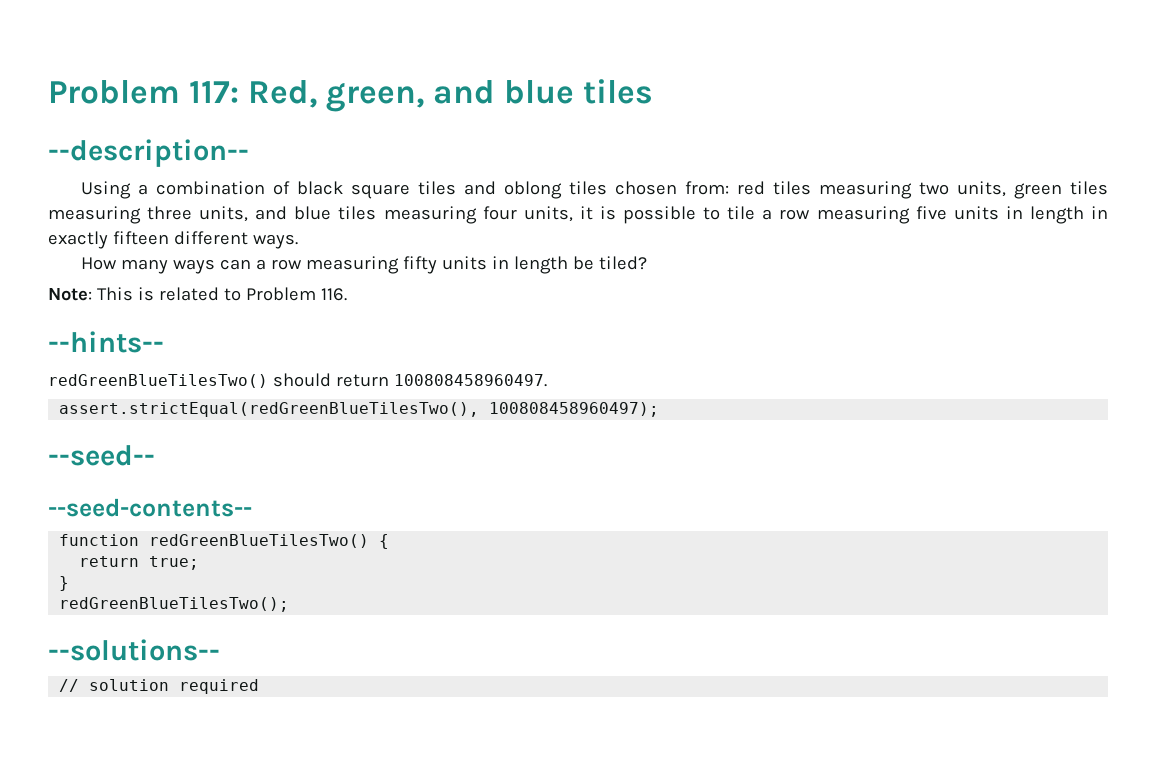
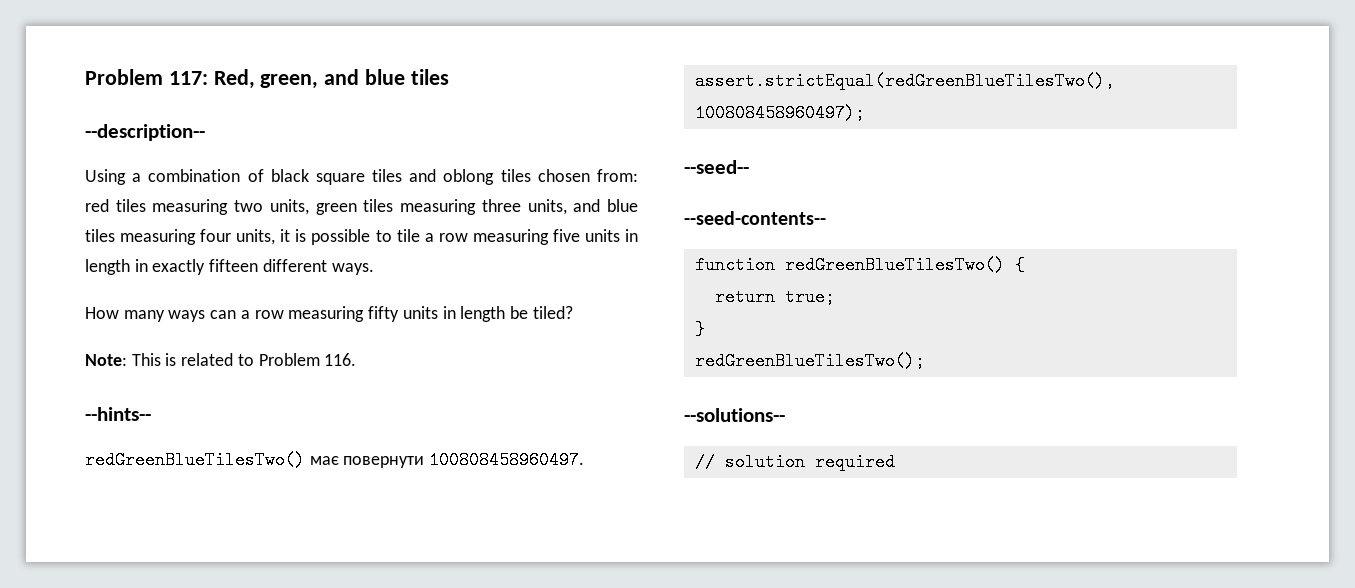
[272,373,389,387] should return -> [309,456,425,468] має повернути

